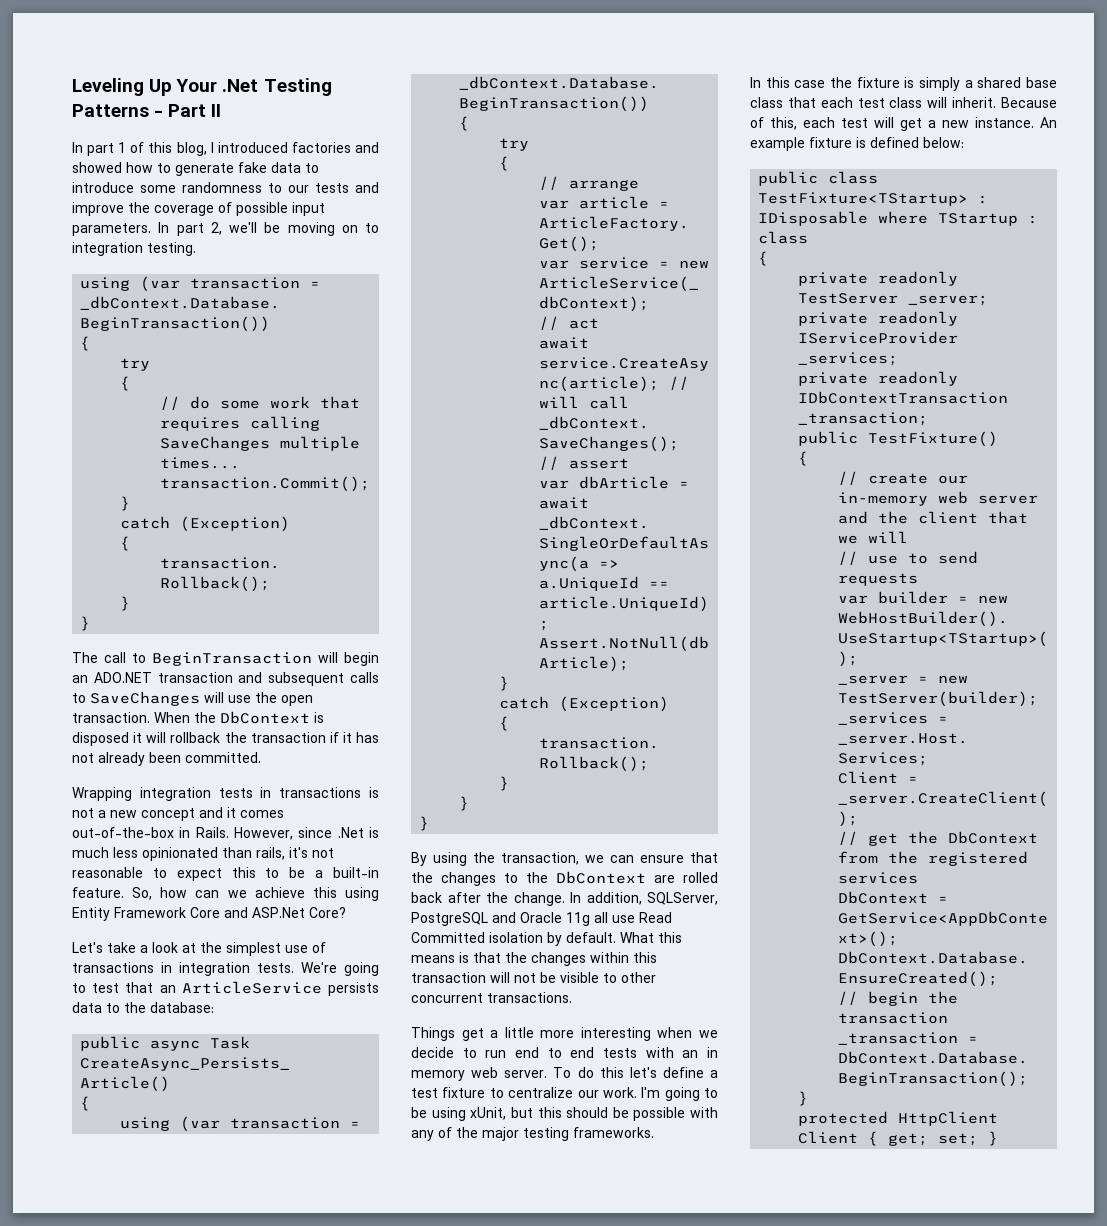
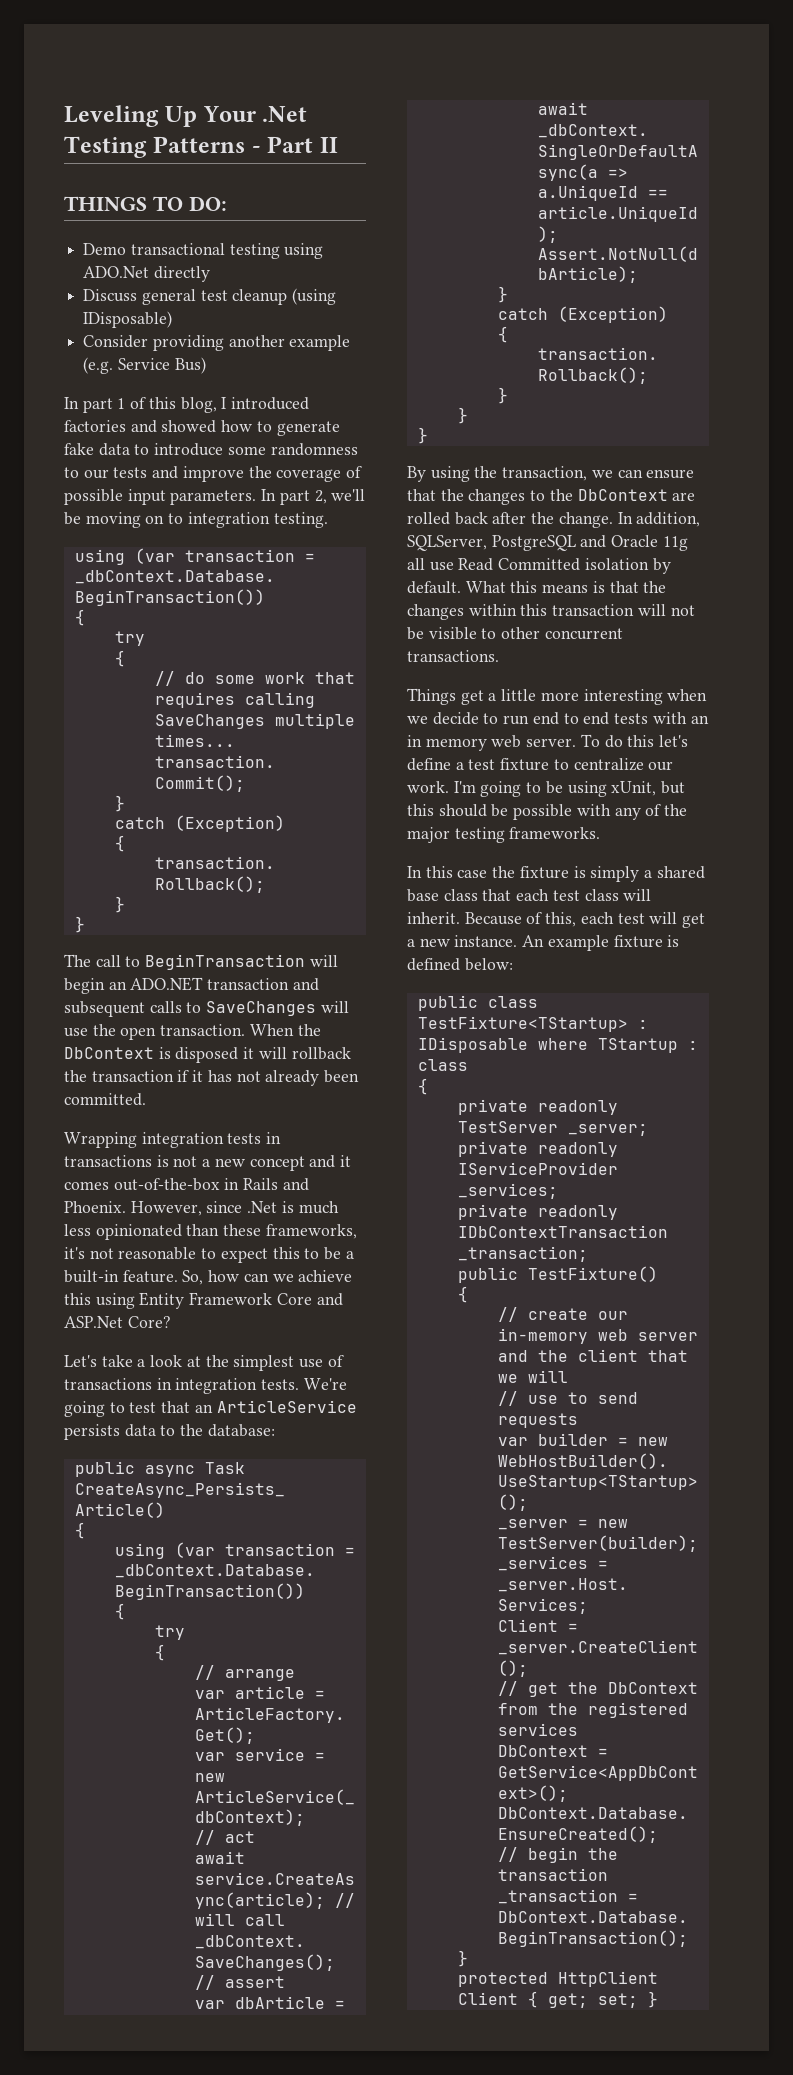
(222, 110) none -> [64,196,227,211] [83,243,324,259] [83,266,210,282] [83,288,337,305] [83,311,173,328] [83,335,351,351] [83,357,206,374] // THINGS TO DO: // Demo transactional testing using ADO.Net directly // Discuss general test cleanup (using IDisposable) // Consider providing another example (e.g. Service Bus)
[195,827,229,838] Rails. -> [243,1178,309,1191] [64,1201,126,1213] Rails and Phoenix.
[256,847,285,860] rails, -> [223,1224,357,1239] these frameworks,

